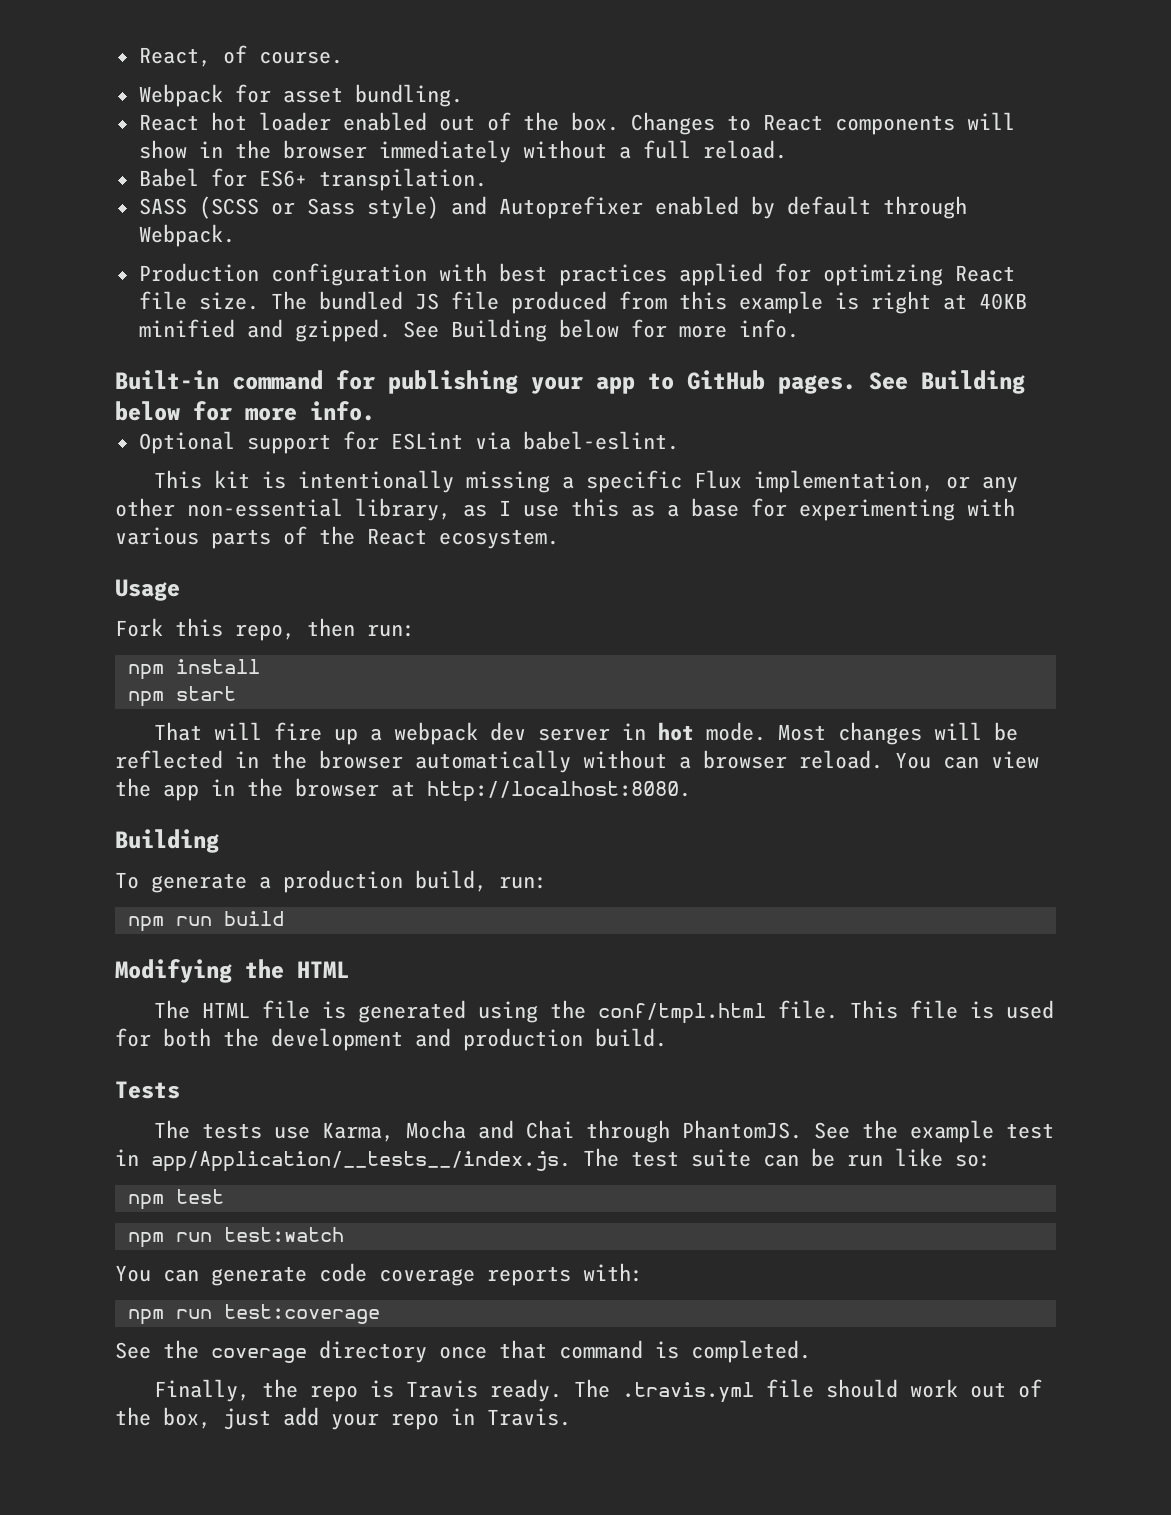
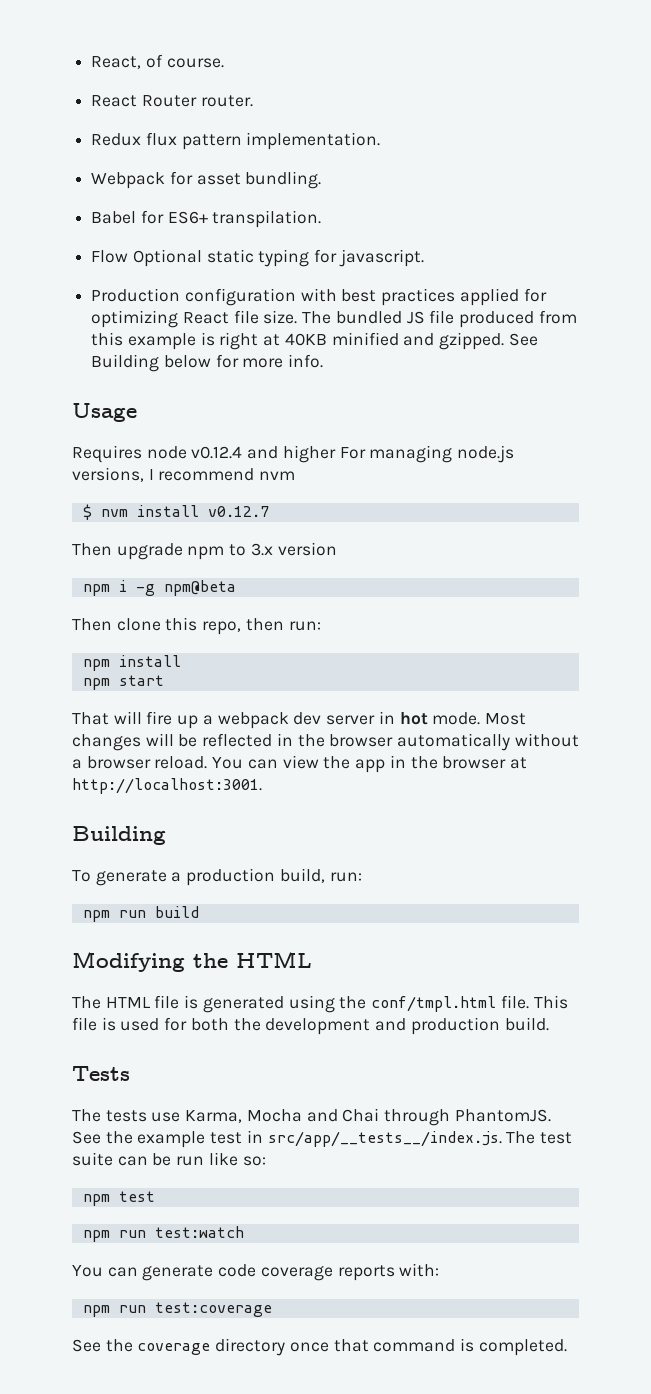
[138,84,463,107] [138,112,1015,135] [138,140,787,163] [138,168,487,191] [138,196,967,219] [138,224,235,247] Webpack for asset bundling. // React hot loader enabled out of the box. Changes to React components will show in the browser immediately without a full reload. // Babel for ES6+ transpilation. // SASS (SCSS or Sass style) and Autoprefixer enabled by default through Webpack. -> [91,95,253,107] [91,132,381,150] [91,171,322,189] [91,210,322,228] [91,249,424,267] React Router router. // Redux flux pattern implementation. // Webpack for asset bundling. // Babel for ES6+ transpilation. // Flow Optional static typing for javascript.
[115,370,1025,394] [115,401,375,421] [138,431,679,454] [153,470,1018,493] [115,498,1015,521] [115,526,559,549] [115,579,180,601] [115,618,163,637] Built-in command for publishing your app to GitHub pages. See Building below for more info. // Optional support for ESLint via babel-eslint. // This kit is intentionally missing a specific Flux implementation, or any other non-essential library, as I use this as a base for experimenting with various parts of the React ecosystem. // Usage // Fork -> [72,403,137,422] [72,445,515,463] [72,467,296,482] [82,504,269,520] [72,542,337,560] [82,580,236,596] [72,618,161,631] Usage // Requires node v0.12.4 and higher For managing node.js versions, I recommend nvm // $ nvm install v0.12.7 // Then upgrade npm to 3.x version // npm i -g npm@beta // Then clone
[427,781,691,802] http://localhost:8080. -> [72,778,262,794] http://localhost:3001.
[151,1151,571,1172] app/Application/__tests__/index.js. -> [267,1131,502,1147] src/app/__tests__/index.js.
[153,1379,1042,1403] [115,1407,571,1430] // Finally, the repo is Travis ready. The .travis.yml file should work out of the box, just add your repo in Travis. -> (567, 1347) none

